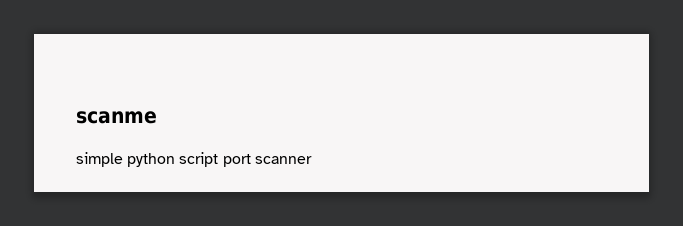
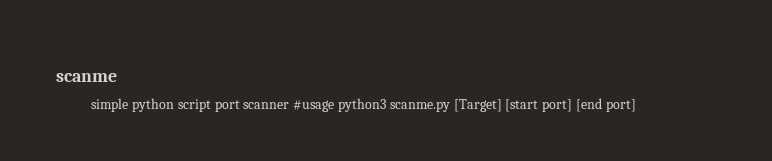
(312, 160) none -> [293,98,636,112] #usage python3 scanme.py [Target] [start port] [end port]

